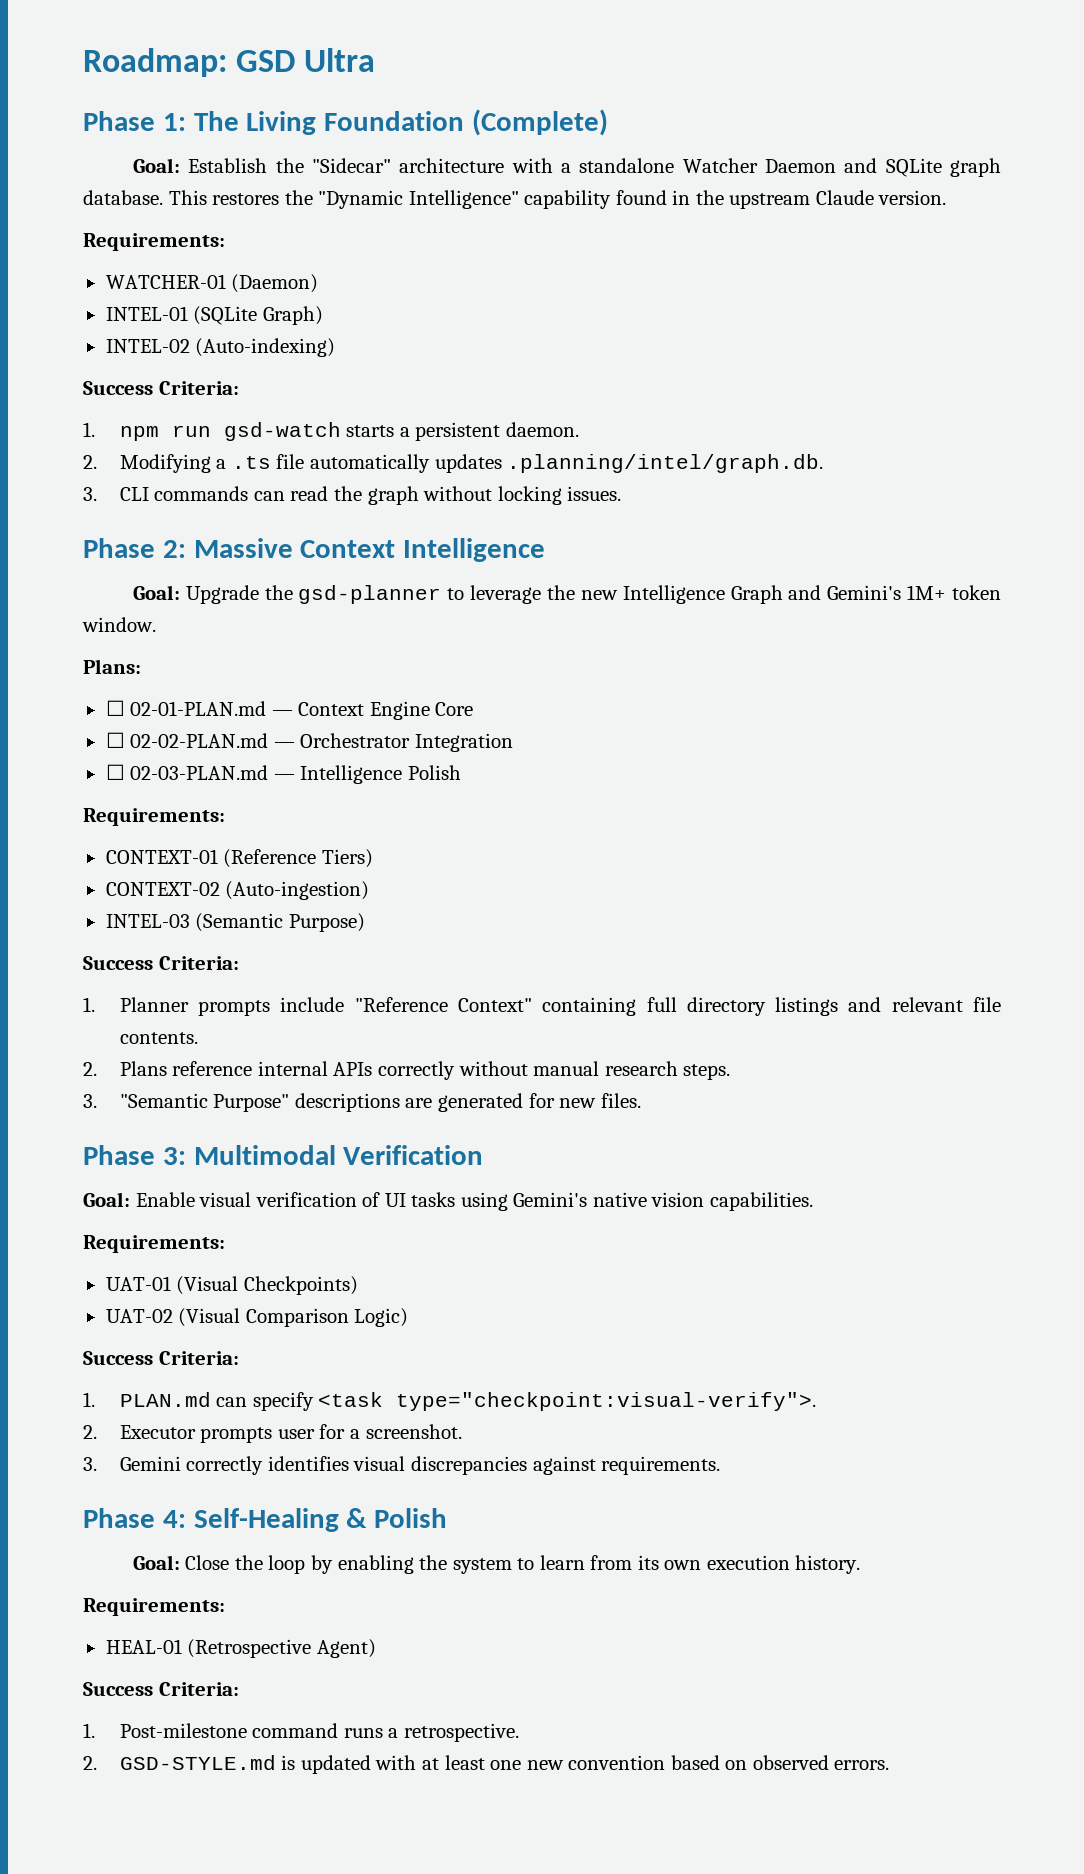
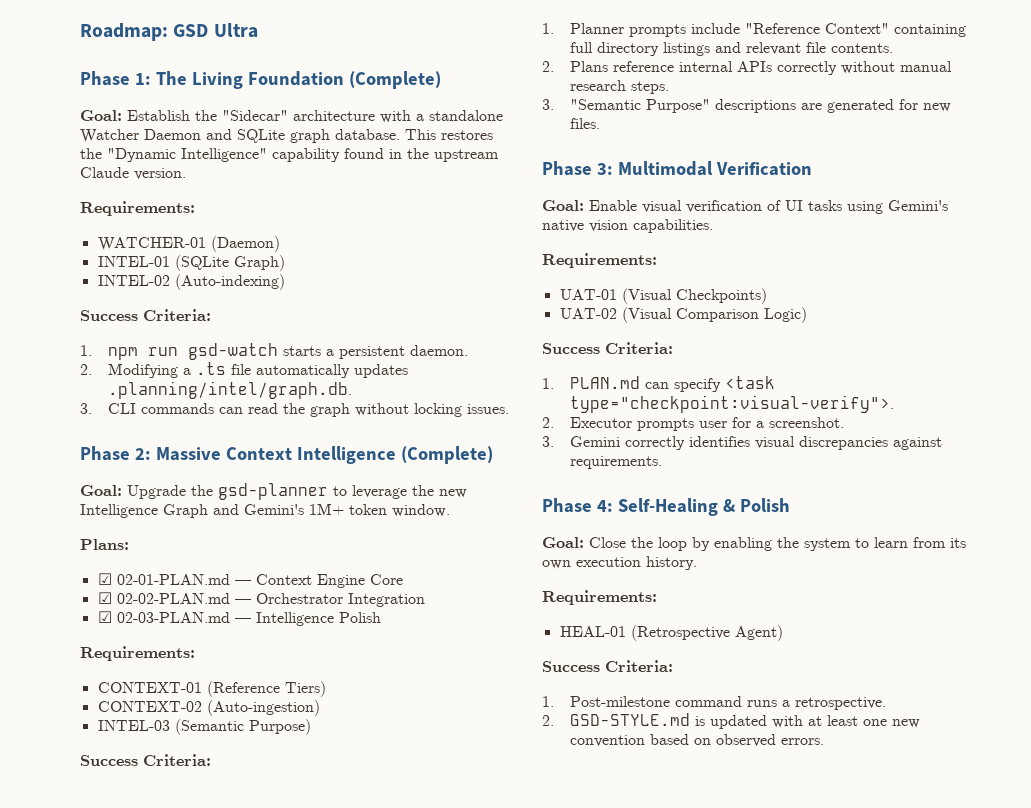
(546, 550) none -> [400,446,493,464] (Complete)
[105,700,125,716] ☐ -> [97,573,112,585] ☑
[105,732,125,748] ☐ -> [97,592,112,604] ☑
[105,764,125,780] ☐ -> [97,611,112,623] ☑

